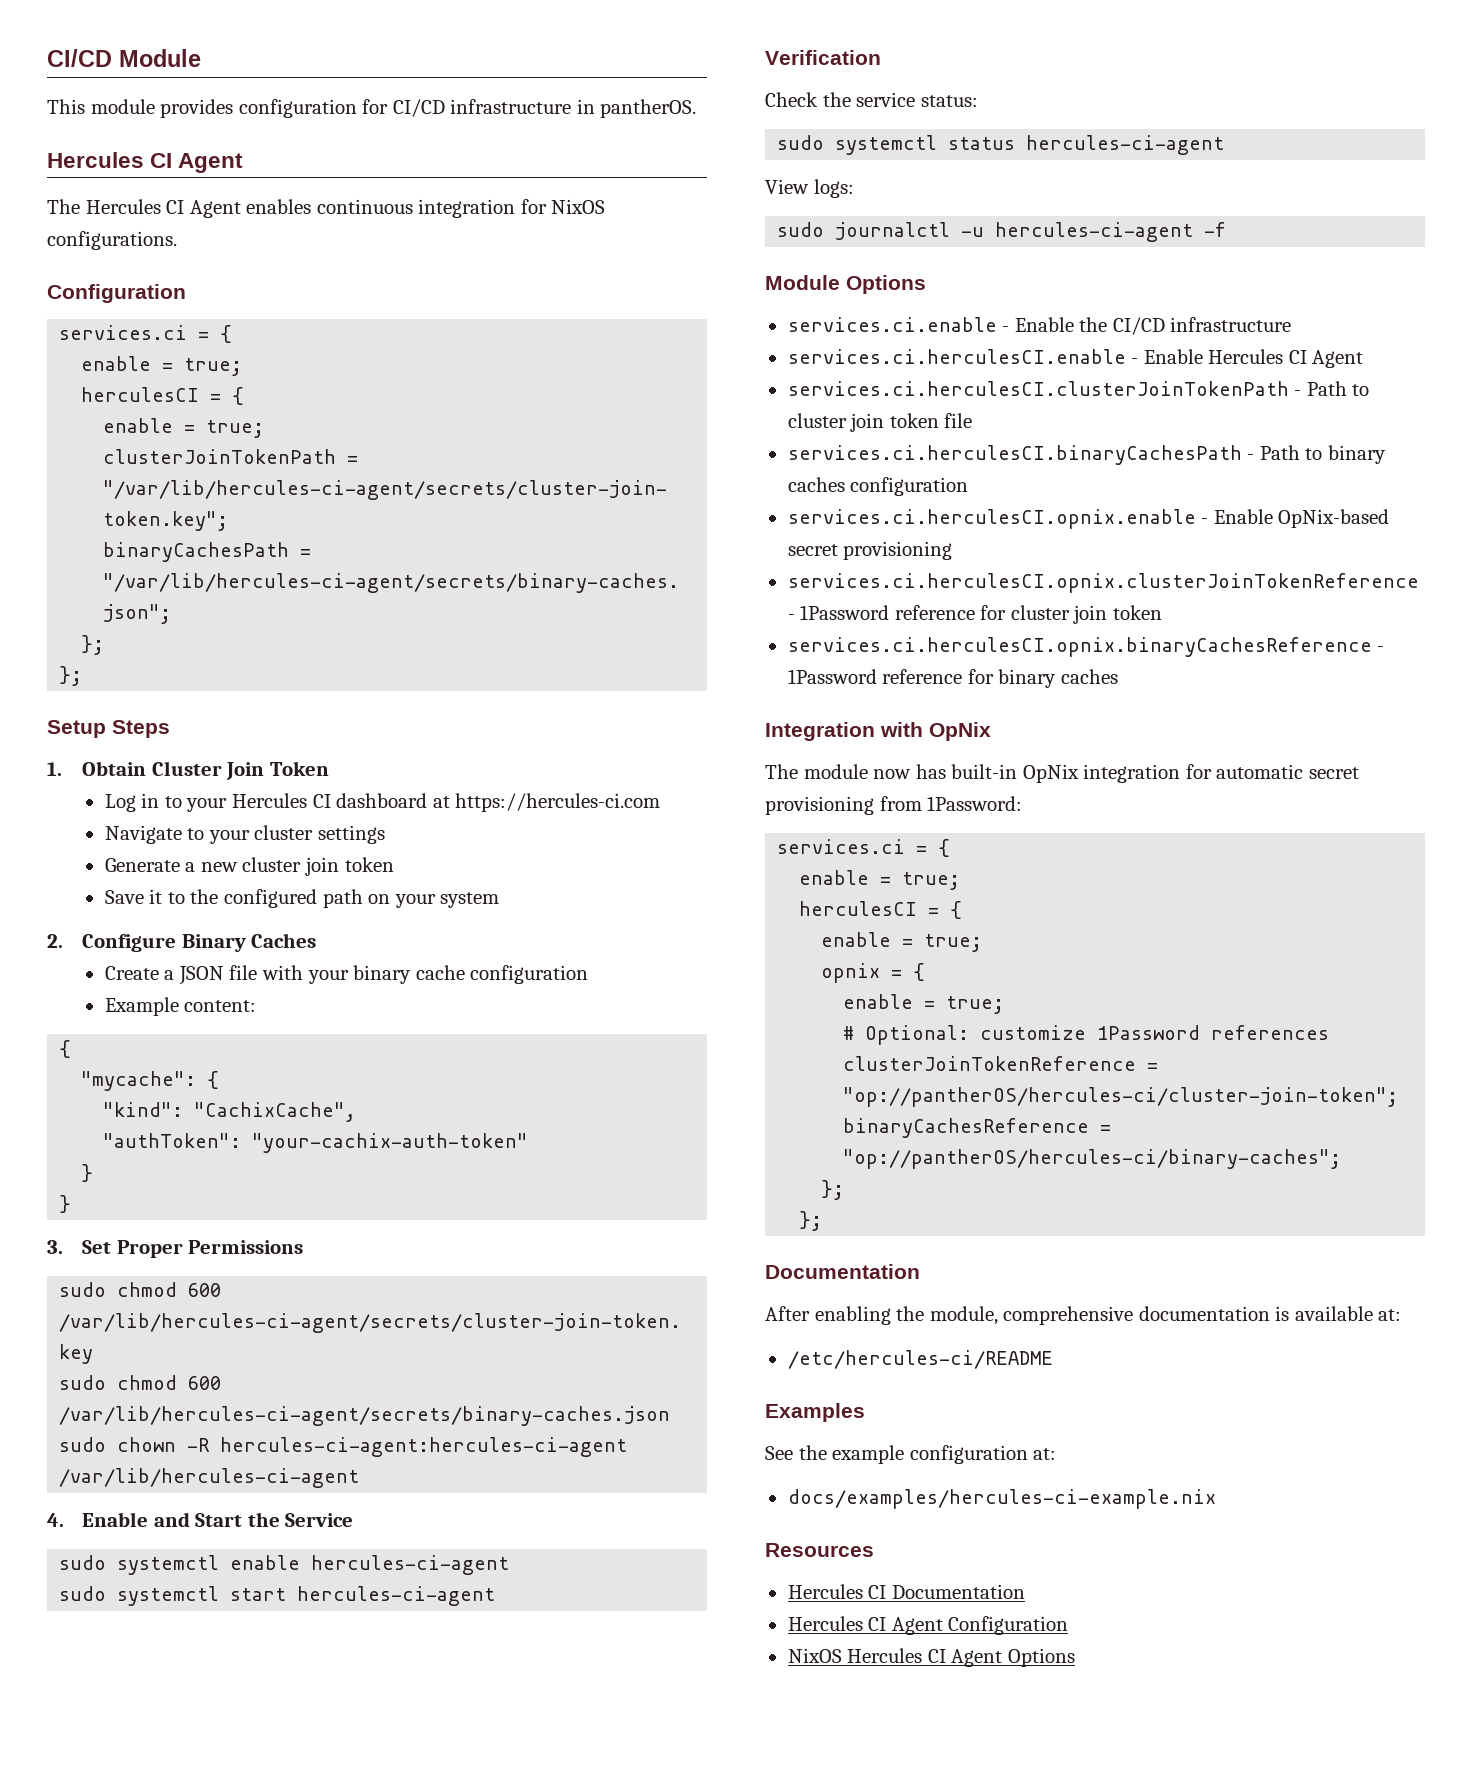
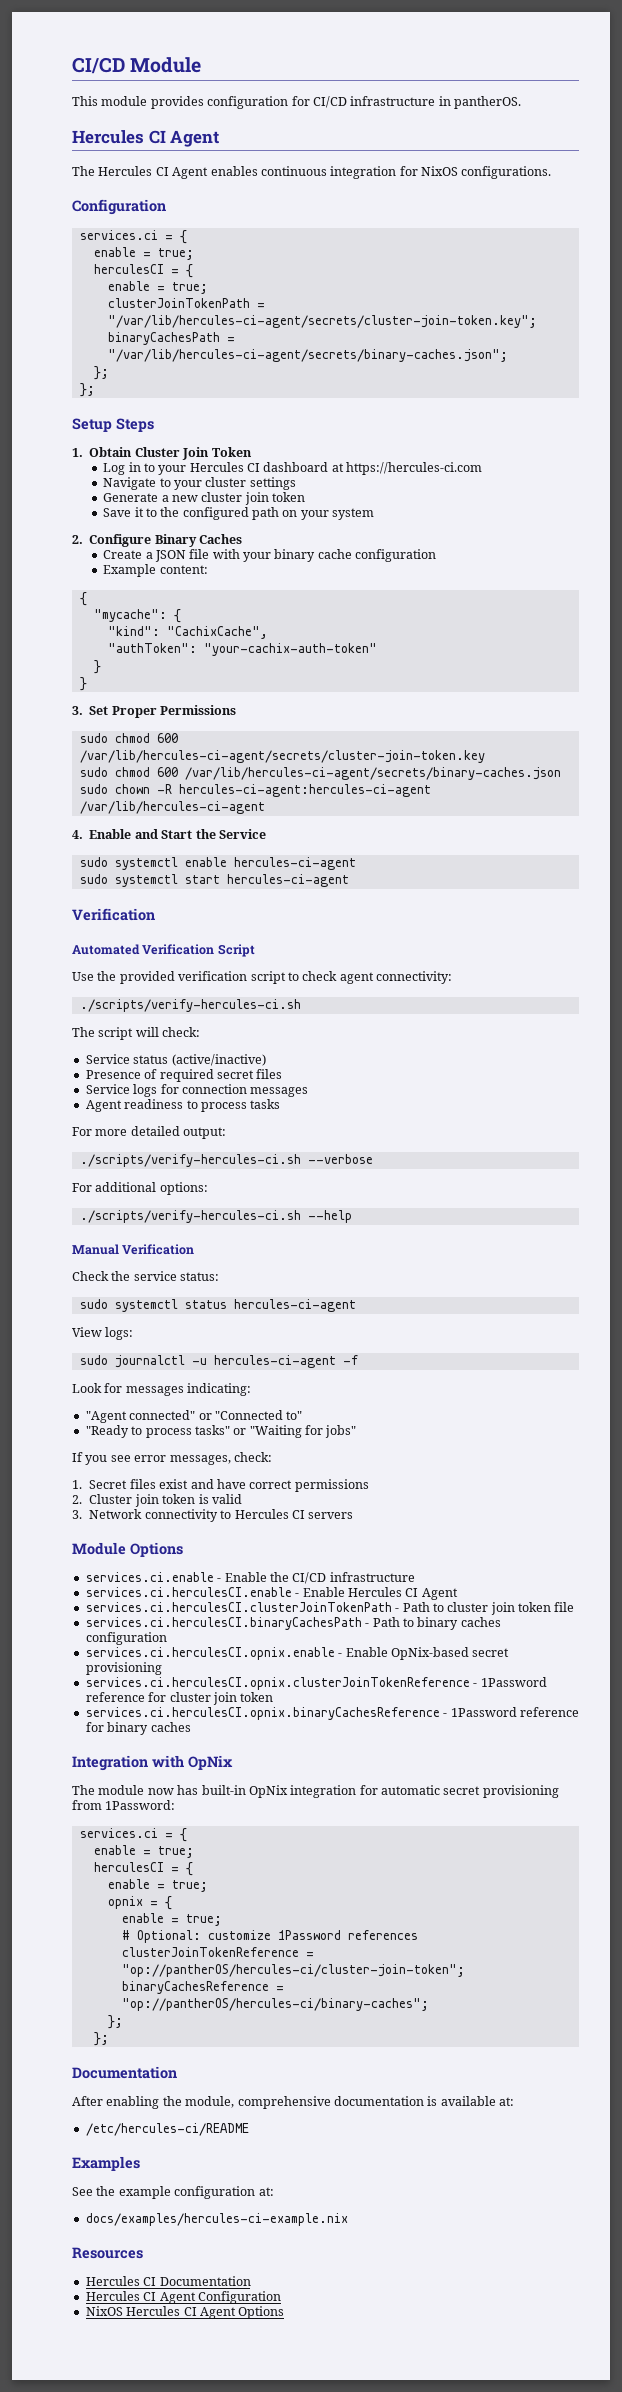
(881, 57) none -> [72,944,255,957] [72,971,452,984] [79,999,301,1012] [72,1027,201,1040] [85,1054,266,1066] [85,1069,283,1082] [85,1084,309,1097] [85,1099,281,1112] [72,1126,227,1139] [79,1154,373,1167] [72,1182,208,1195] [79,1210,352,1223] [72,1244,195,1255] // Automated Verification Script // Use the provided verification script to check agent connectivity: // ./scripts/verify-hercules-ci.sh // The script will check: // Service status (active/inactive) // Presence of required secret files // Service logs for connection messages // Agent readiness to process tasks // For more detailed output: // ./scripts/verify-hercules-ci.sh --verbose // For additional options: // ./scripts/verify-hercules-ci.sh --help // Manual Verification
(1227, 229) none -> [72,1383,252,1396] [85,1410,303,1423] [85,1425,357,1438] [72,1452,272,1465] [72,1479,369,1492] [72,1494,242,1507] [72,1509,354,1522] // Look for messages indicating: // "Agent connected" or "Connected to" // "Ready to process tasks" or "Waiting for jobs" // If you see error messages, check: // 1. Secret files exist and have correct permissions // 2. Cluster join token is valid // 3. Network connectivity to Hercules CI servers

